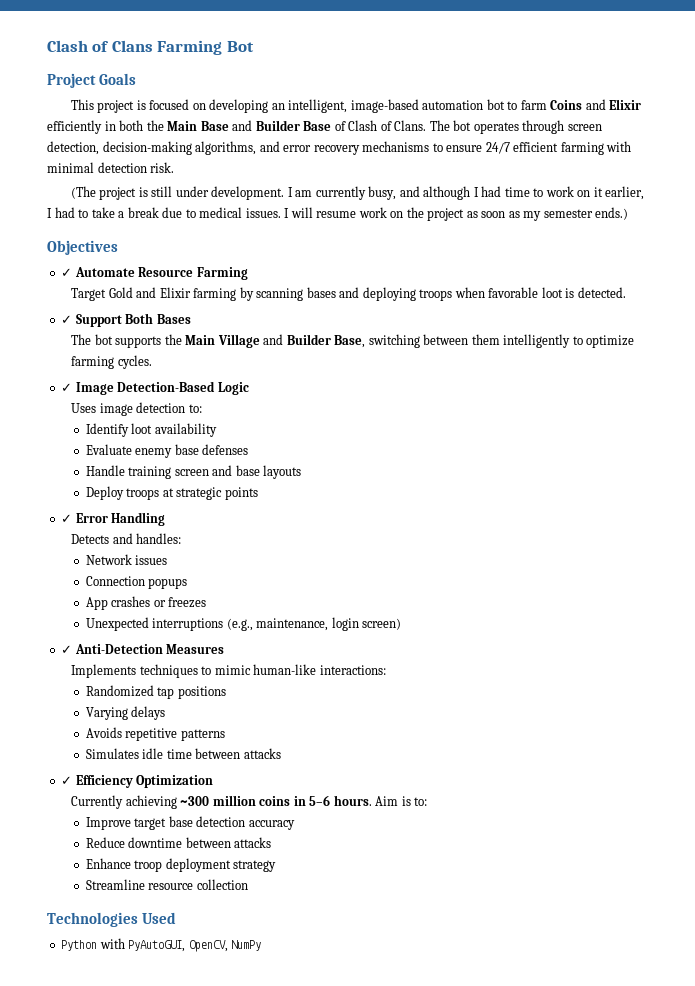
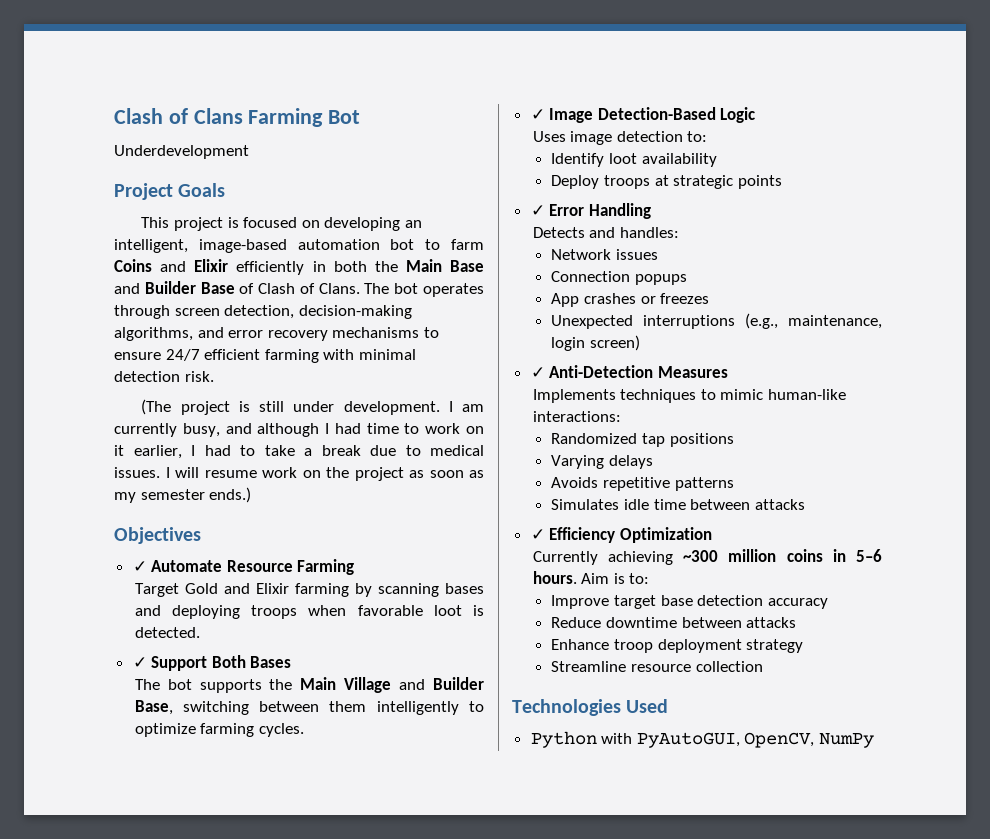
(254, 46) none -> [114,145,249,159] // Underdevelopment
[85,444,249,458] [85,465,302,479] // Evaluate enemy base defenses // Handle training screen and base layouts -> (717, 160) none

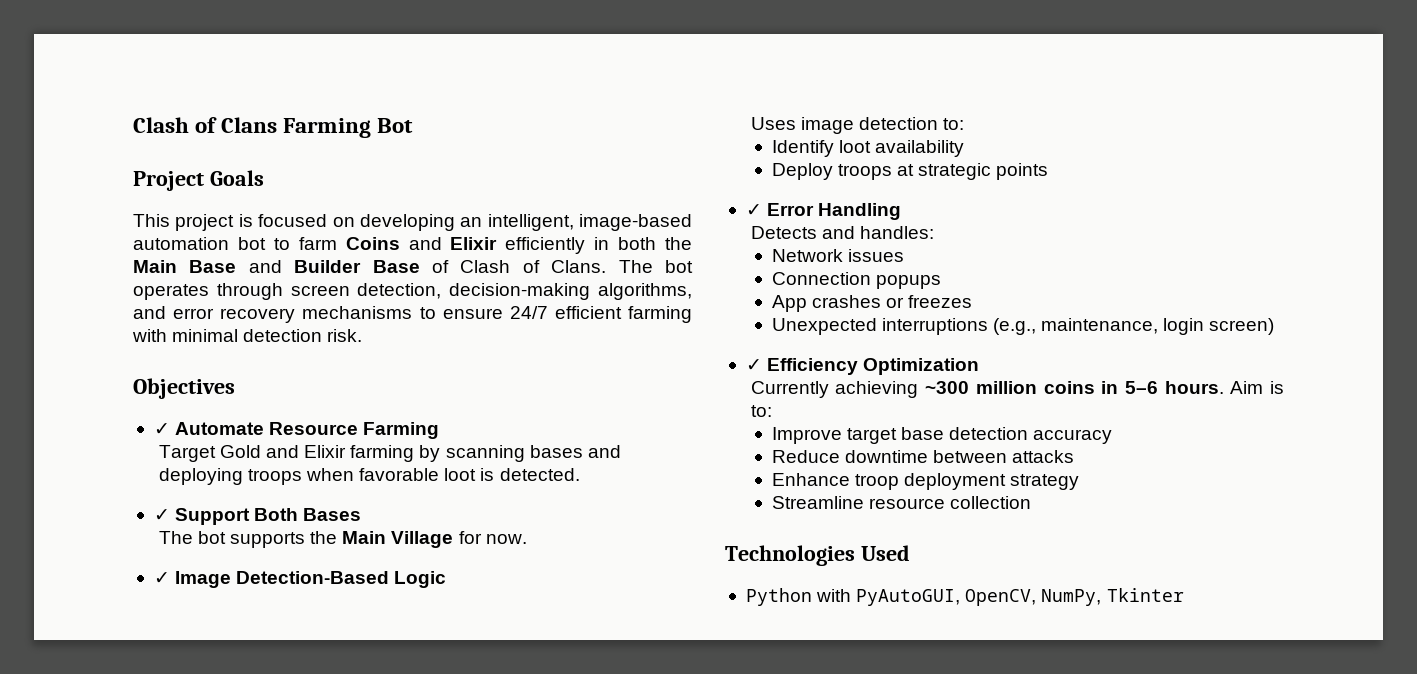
[114,145,249,159] // Underdevelopment -> (414, 125) none
[141,399,484,415] [114,423,484,437] [114,445,484,459] [114,467,484,481] [114,487,252,503] // (The project is still under development. I am currently busy, and although I had time to work on it earlier, I had to take a break due to medical issues. I will resume work on the project as soon as my semester ends.) -> (363, 335) none
[399,677,484,690] [134,700,485,715] [134,723,304,737] and Builder Base, switching between them intelligently to optimize farming cycles. -> [458,531,527,544] for now.
[530,365,728,378] [532,389,847,403] [532,411,621,422] [551,433,734,447] [551,455,654,469] [551,477,734,491] [551,499,805,510] // ✓ Anti-Detection Measures // Implements techniques to mimic human-like interactions: // Randomized tap positions // Varying delays // Avoids repetitive patterns // Simulates idle time between attacks -> (1275, 326) none
[819,733,875,748] NumPy -> [1041,588,1184,606] NumPy, Tkinter

